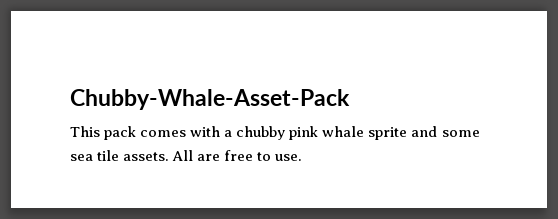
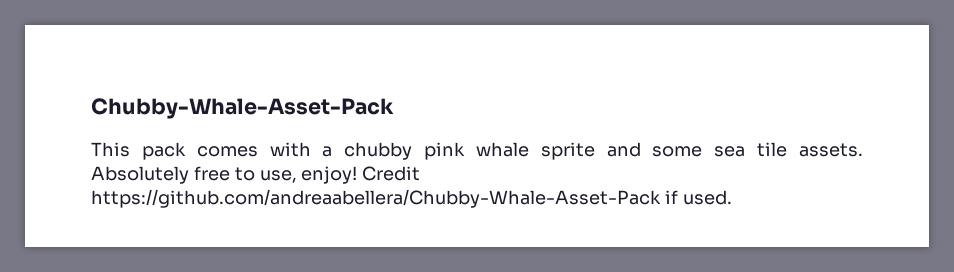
[172,150,303,161] All are free to use. -> [91,166,421,184] [91,189,732,208] Absolutely free to use, enjoy! Credit https://github.com/andreaabellera/Chubby-Whale-Asset-Pack if used.

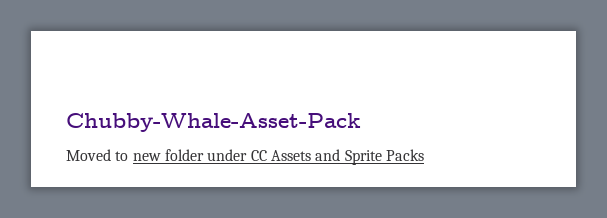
[91,142,863,160] [91,166,421,184] [91,189,732,208] This pack comes with a chubby pink whale sprite and some sea tile assets. Absolutely free to use, enjoy! Credit https://github.com/andreaabellera/Chubby-Whale-Asset-Pack if used. -> [66,149,424,165] Moved to new folder under CC Assets and Sprite Packs

